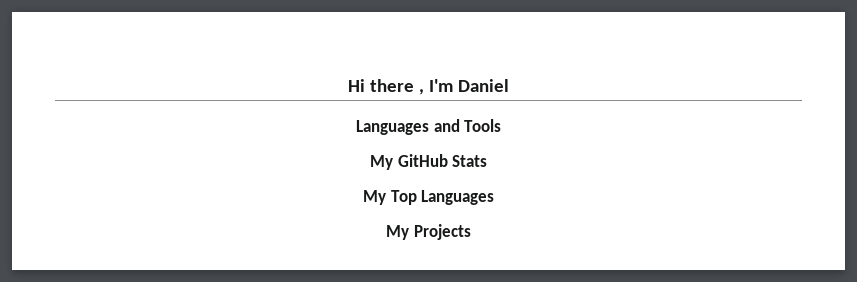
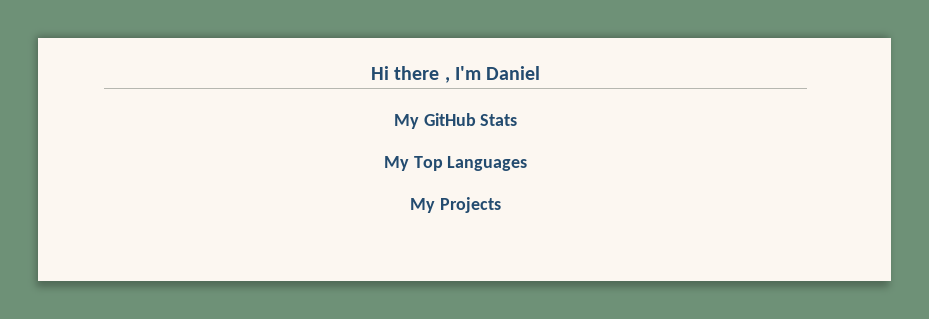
[356,119,501,135] // Languages and Tools -> (541, 73) none

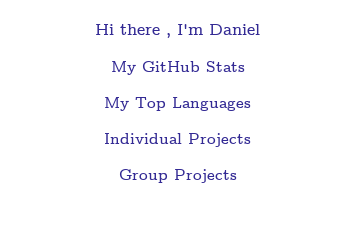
[410,197,501,213] My Projects -> [104,133,251,147] [118,169,237,183] Individual Projects // Group Projects

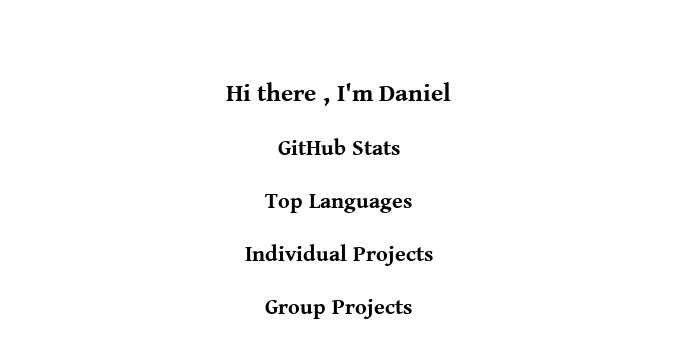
[110,61,136,75] My -> (452, 91) none
[104,97,129,111] My -> (400, 148) none

